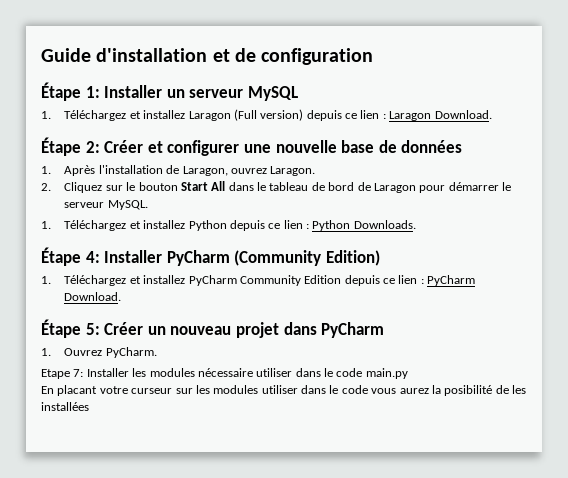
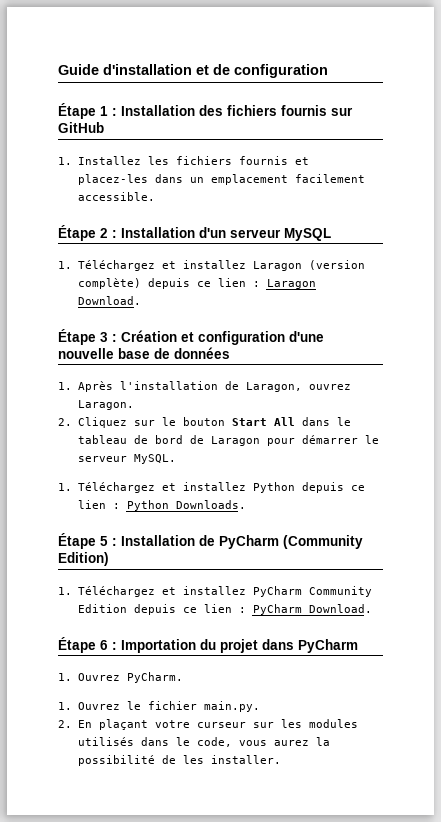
[85,85,185,98] 1: Installer un -> [100,105,353,116] [58,122,104,133] [58,156,309,165] [77,174,365,185] [77,192,155,201] [58,225,226,241] 1 : Installation des fichiers fournis sur GitHub // 1. Installez les fichiers fournis et placez-les dans un emplacement facilement accessible. // Étape 2 : Installation d'un
[233,109,304,121] (Full version) -> [308,260,365,270] [77,278,141,289] (version complète)
[85,140,271,156] 2: Créer et configurer une -> [100,330,324,345] 3 : Création et configuration d'une
[85,250,163,263] 4: Installer -> [100,535,215,546] 5 : Installation de
[85,322,232,335] 5: Créer un nouveau -> [100,639,216,653] 6 : Importation du
[41,368,408,379] [41,385,98,396] Etape 7: Installer les modules nécessaire utiliser dans le code main.py // En placant -> [58,701,260,712] [58,719,148,730] 1. Ouvrez le fichier main.py. // 2. En plaçant
[261,385,368,394] utiliser dans le code -> [77,737,232,747] utilisés dans le code,
[444,385,493,396] posibilité -> [77,755,155,766] possibilité
[41,402,89,411] installées -> [210,755,281,764] installer.

